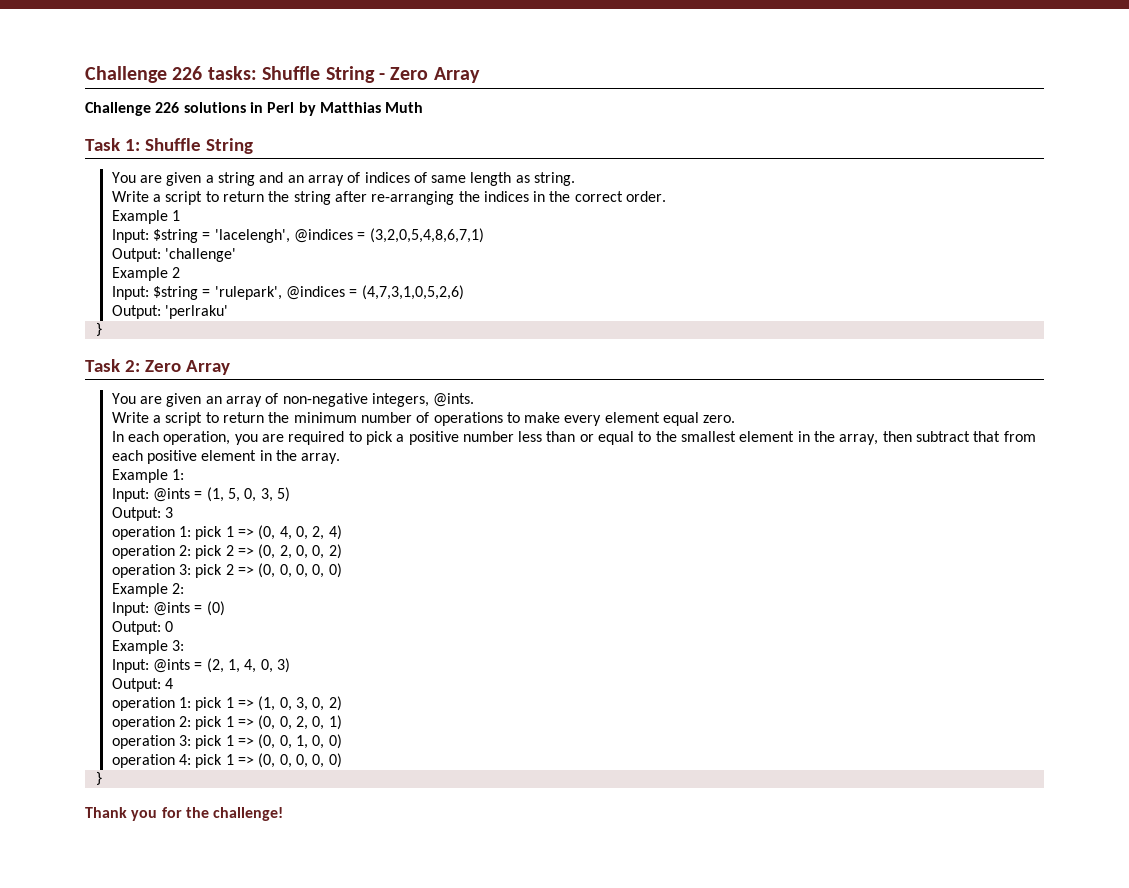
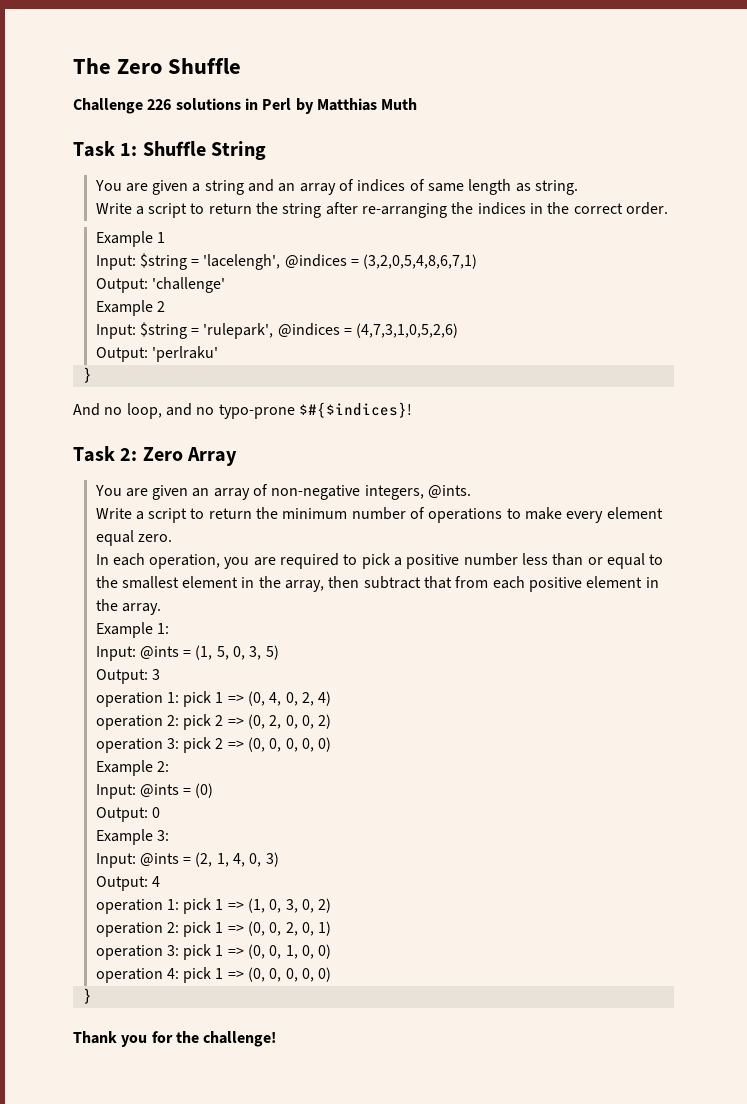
[85,66,480,83] Challenge 226 tasks: Shuffle String - Zero Array -> [73,58,242,74] The Zero Shuffle
(104, 329) none -> [73,402,412,419] // And no loop, and no typo-prone $#{$indices}!

